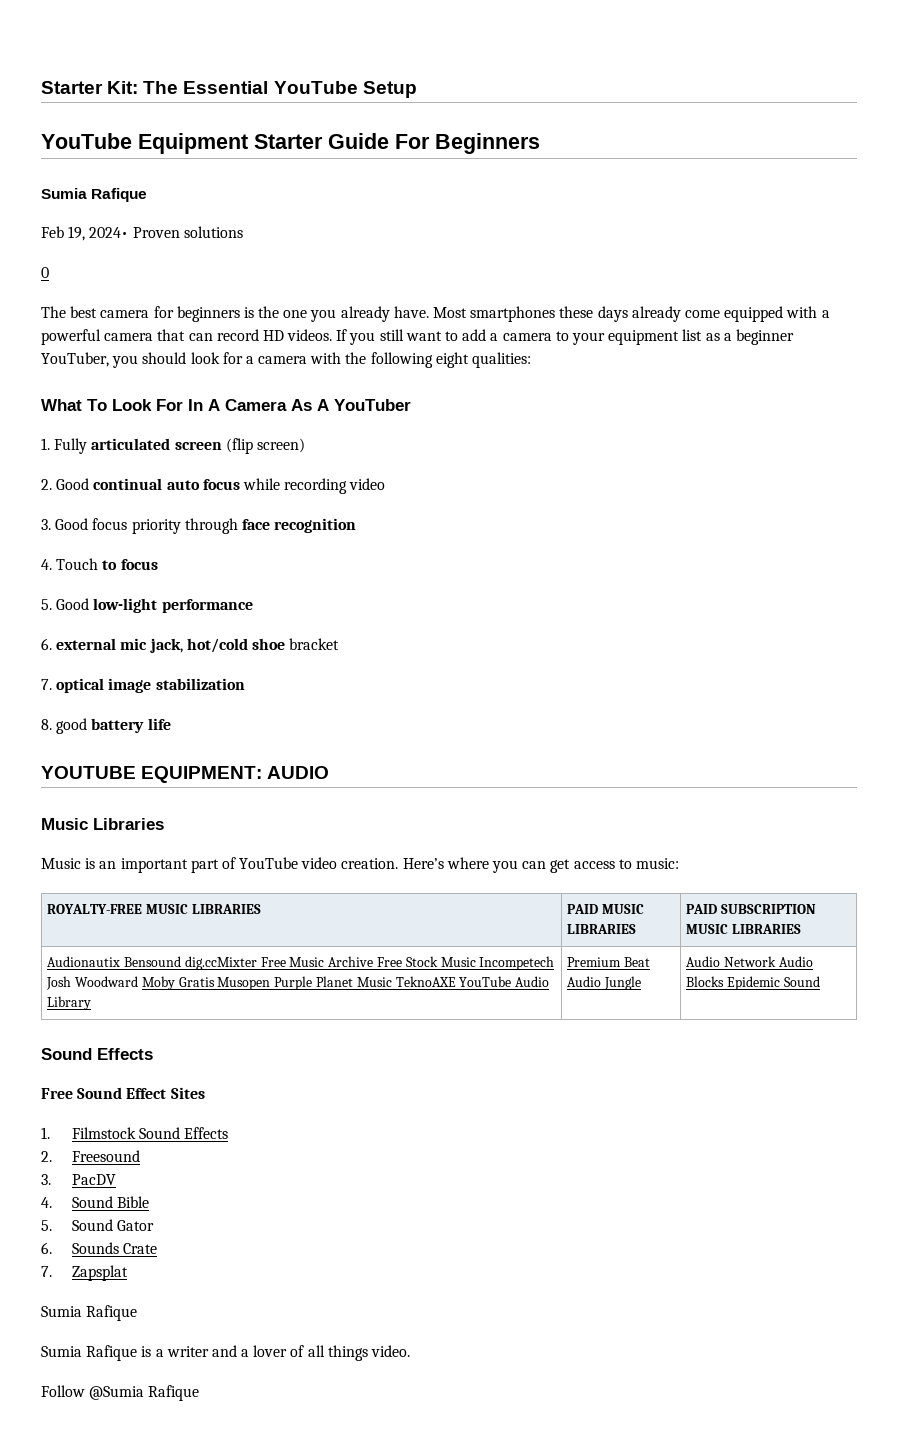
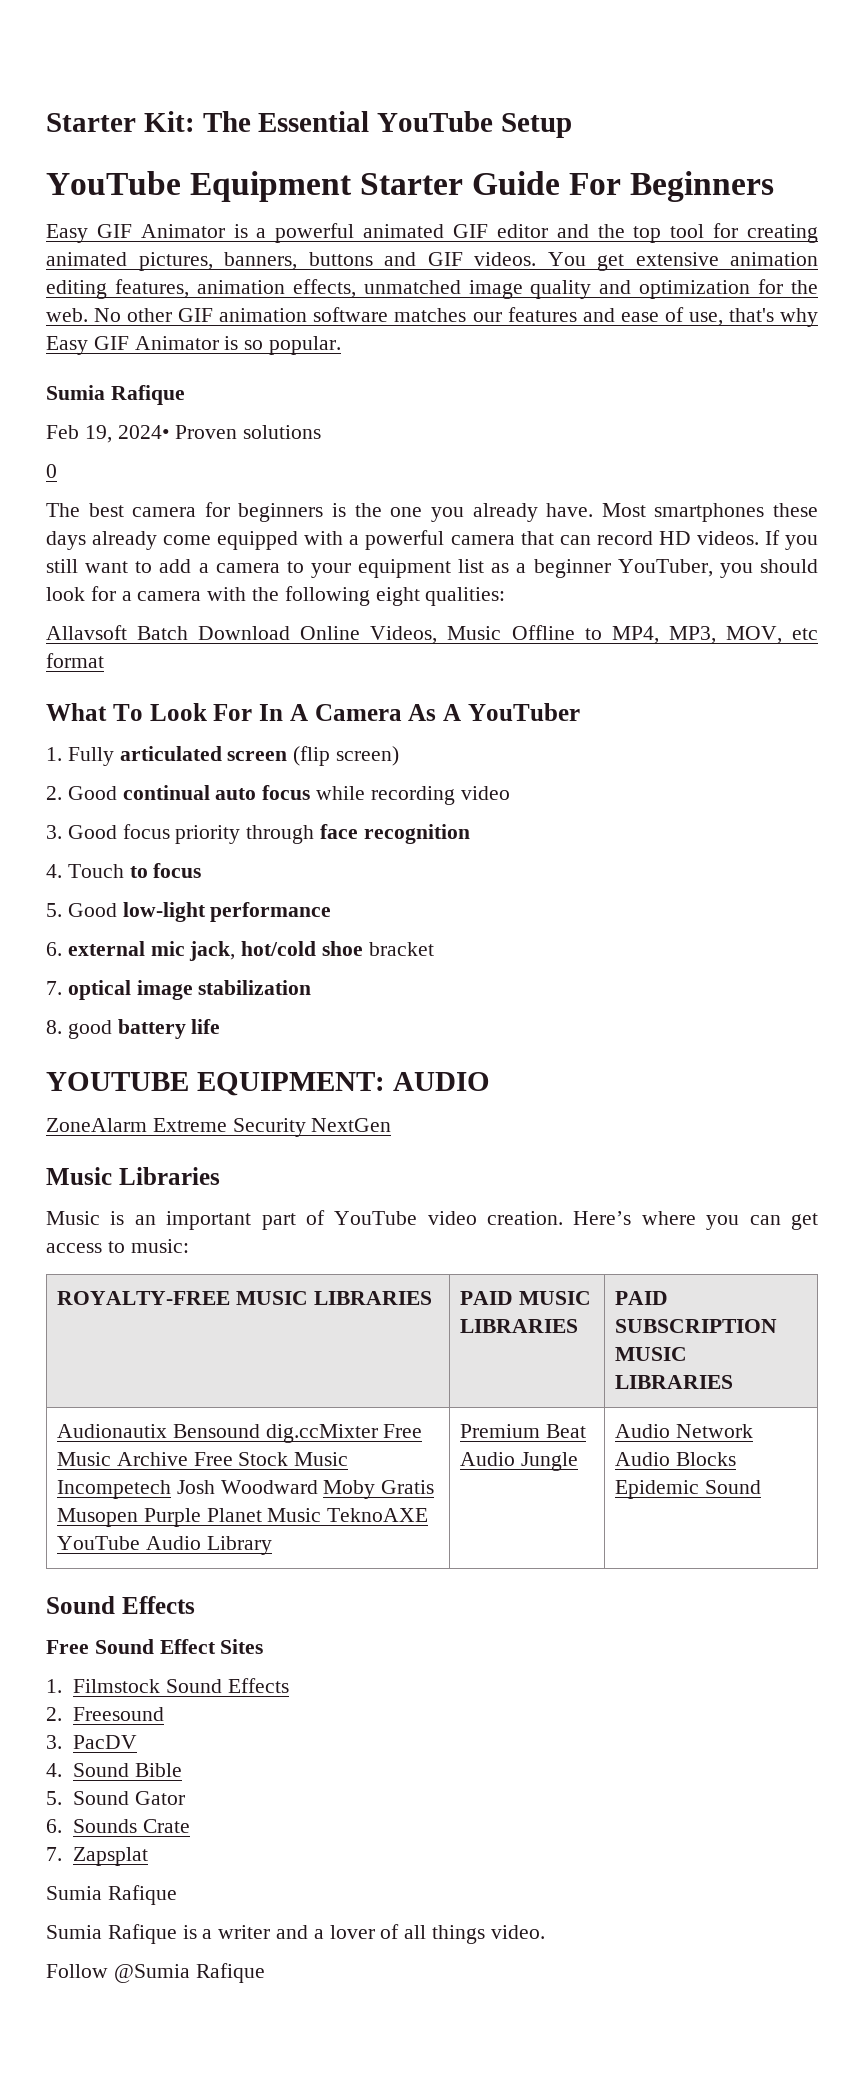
(540, 143) none -> [46,223,819,243] [46,252,818,271] [46,279,818,299] [46,307,818,327] [46,336,342,355] // Easy GIF Animator is a powerful animated GIF editor and the top tool for creating animated pictures, banners, buttons and GIF videos. You get extensive animation editing features, animation effects, unmatched image quality and optimization for the web. No other GIF animation software matches our features and ease of use, that's why Easy GIF Animator is so popular.
(532, 360) none -> [46,625,819,644] [46,653,104,668] // Allavsoft Batch Download Online Videos, Music Offline to MP4, MP3, MOV, etc format
(330, 772) none -> [46,1118,392,1137] // ZoneAlarm Extreme Security NextGen

